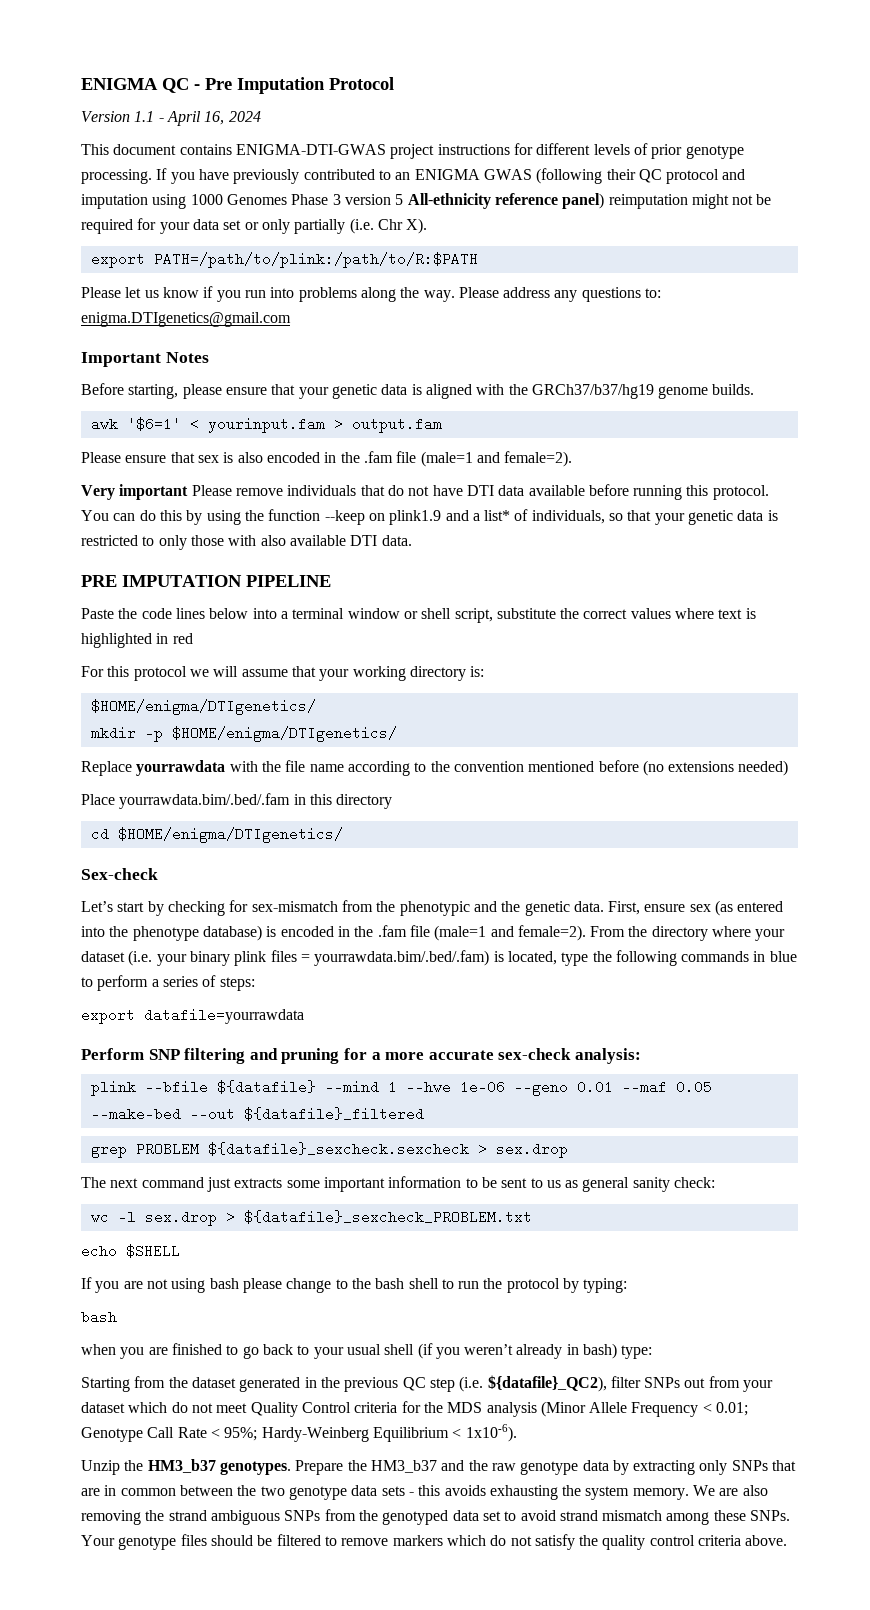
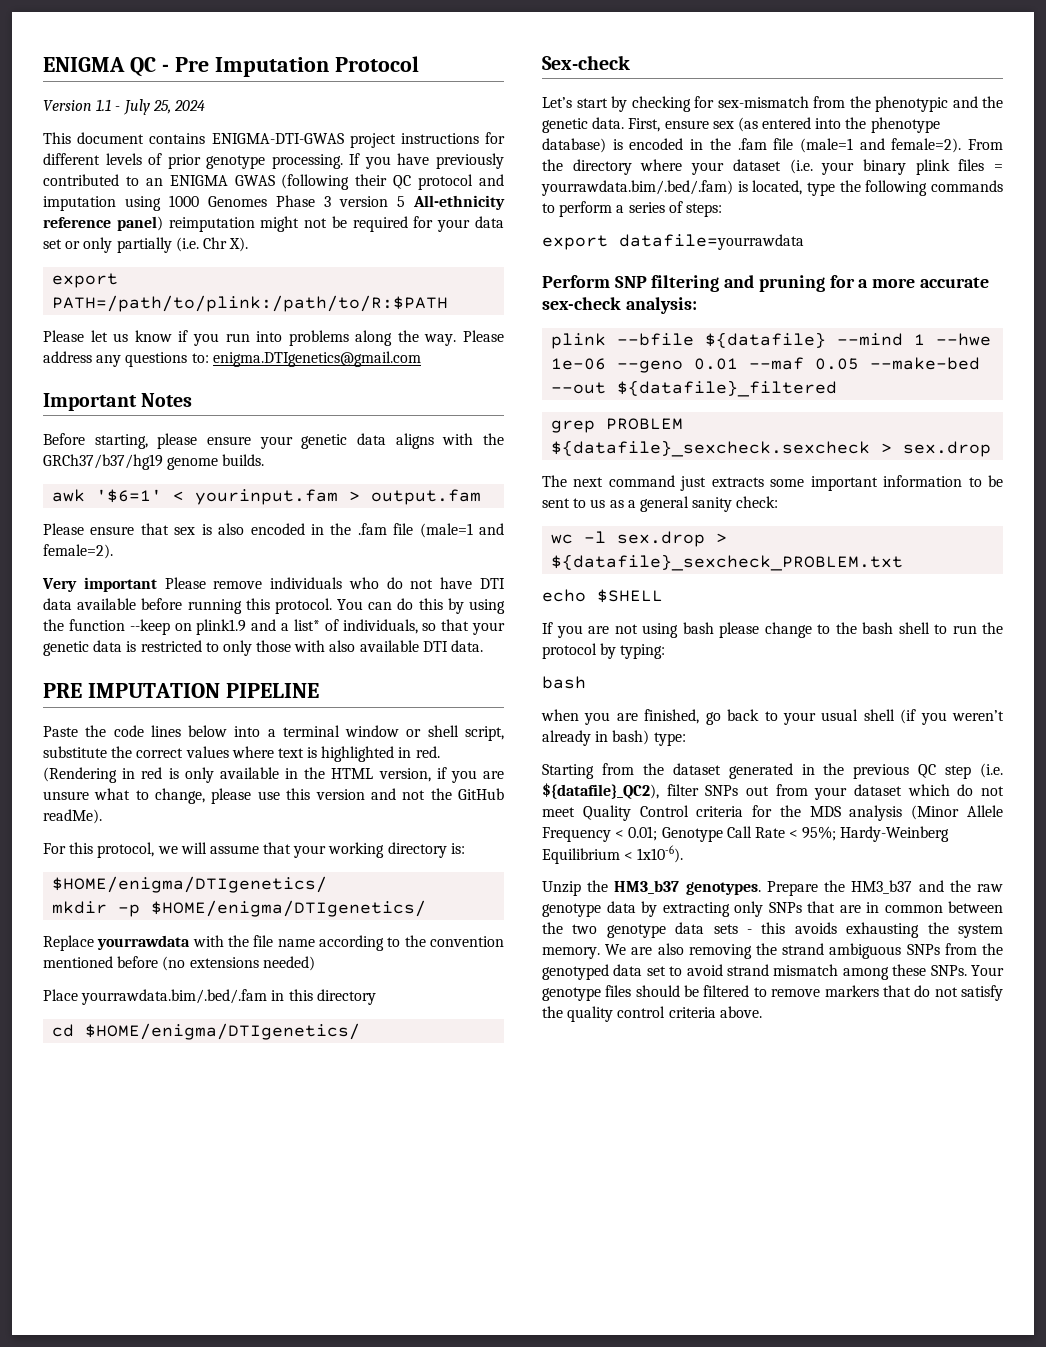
[166,111,225,126] April 16, -> [122,99,171,115] July 25,
[271,384,472,399] that your genetic data is aligned -> [259,433,434,449] your genetic data aligns
[360,485,385,496] that -> [348,577,379,589] who
[172,633,193,644] red -> [415,746,440,758] [43,767,505,783] [43,788,505,804] [43,809,102,824] red. (Rendering in red is only available in the HTML version, if you are unsure what to change, please use this version and not the GitHub readMe).
[133,666,187,681] protocol -> [97,842,155,858] protocol,
[753,951,797,962] in blue -> (1003, 186) none
(579, 1184) none -> [627,500,636,508] a
[171,1343,239,1355] finished to -> [644,709,700,724] finished,
[446,1535,486,1546] which -> [882,985,911,997] that

